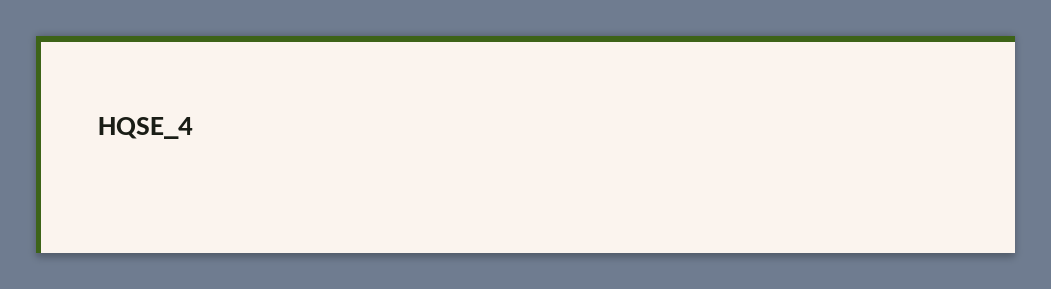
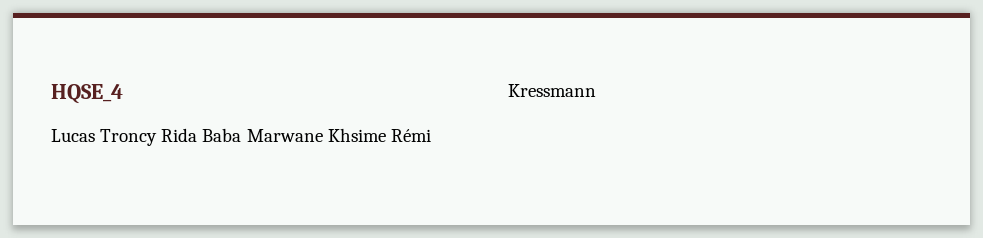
(193, 128) none -> [51,128,431,146] [508,84,596,97] // Lucas Troncy Rida Baba Marwane Khsime Rémi Kressmann

